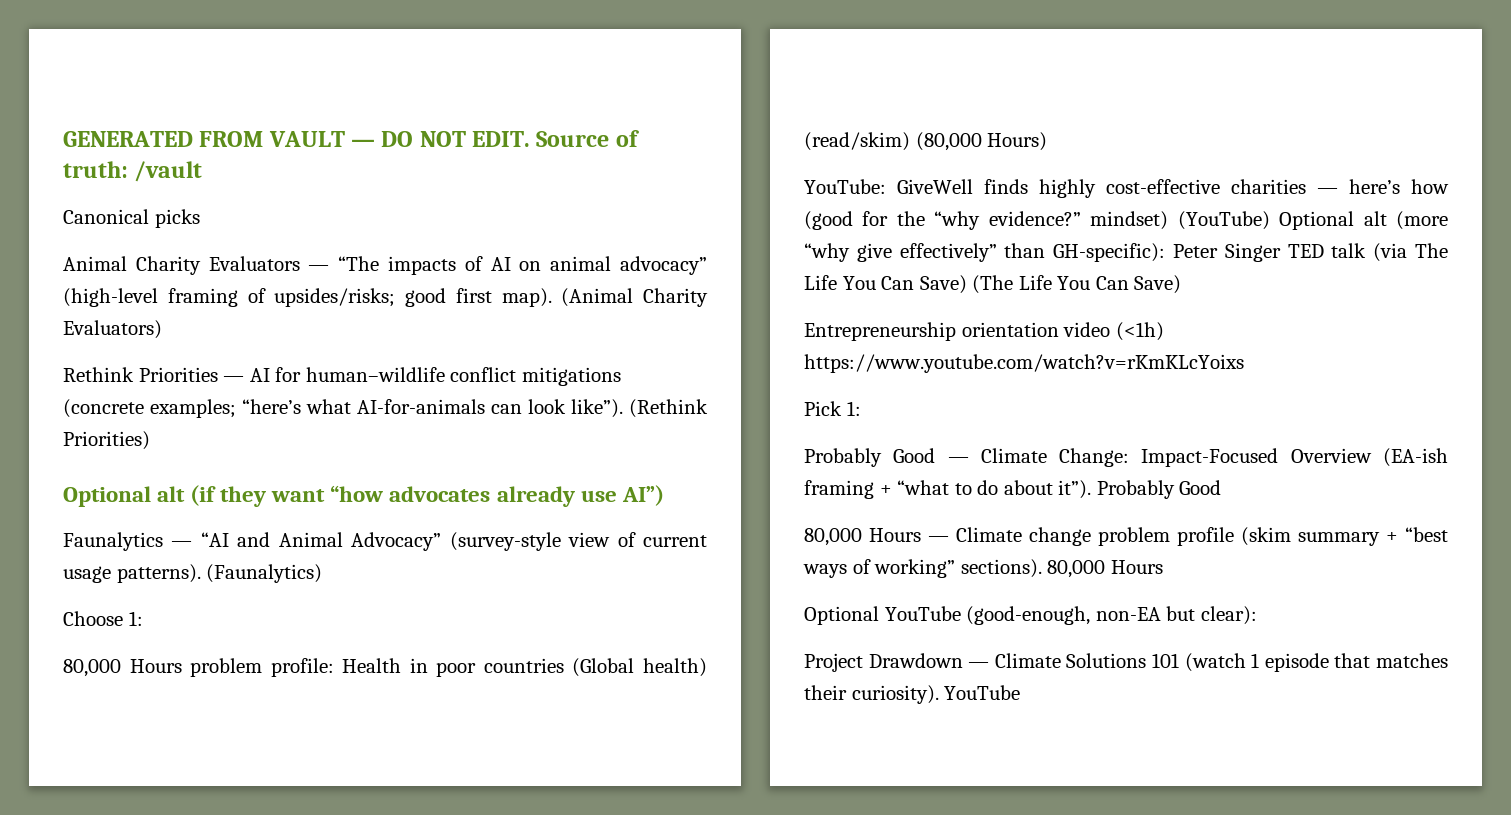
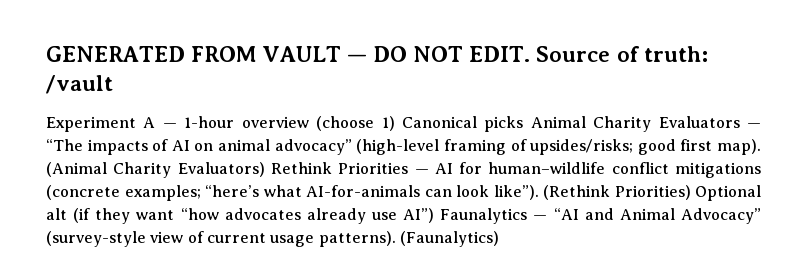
(203, 171) none -> [46,116,395,132] Experiment A — 1-hour overview (choose 1)
(200, 218) // -> (524, 124) none
(162, 329) // -> (265, 169) none
(150, 440) // -> (691, 192) none
(664, 495) // -> (435, 215) none
[63,611,143,626] [63,658,707,677] [804,132,1048,151] [804,179,1449,198] [804,211,1448,230] [804,243,1448,262] [804,275,1182,294] [804,322,1164,341] [804,354,1244,373] [804,401,861,416] [804,448,1448,467] [804,480,1222,499] [804,527,1448,546] [803,559,1163,578] [804,606,1257,625] [804,653,1448,672] [804,685,1021,704] // Choose 1: // 80,000 Hours problem profile: Health in poor countries (Global health) (read/skim) (80,000 Hours) // YouTube: GiveWell finds highly cost-effective charities — here’s how (good for the “why evidence?” mindset) (YouTube) Optional alt (more “why give effectively” than GH-specific): Peter Singer TED talk (via The Life You Can Save) (The Life You Can Save) // Entrepreneurship orientation video (<1h) https://www.youtube.com/watch?v=rKmKLcYoixs // Pick 1: // Probably Good — Climate Change: Impact-Focused Overview (EA-ish framing + “what to do about it”). Probably Good // 80,000 Hours — Climate change problem profile (skim summary + “best ways of working” sections). 80,000 Hours // Optional YouTube (good-enough, non-EA but clear): // Project Drawdown — Climate Solutions 101 (watch 1 episode that matches their curiosity). YouTube -> (499, 239) none

